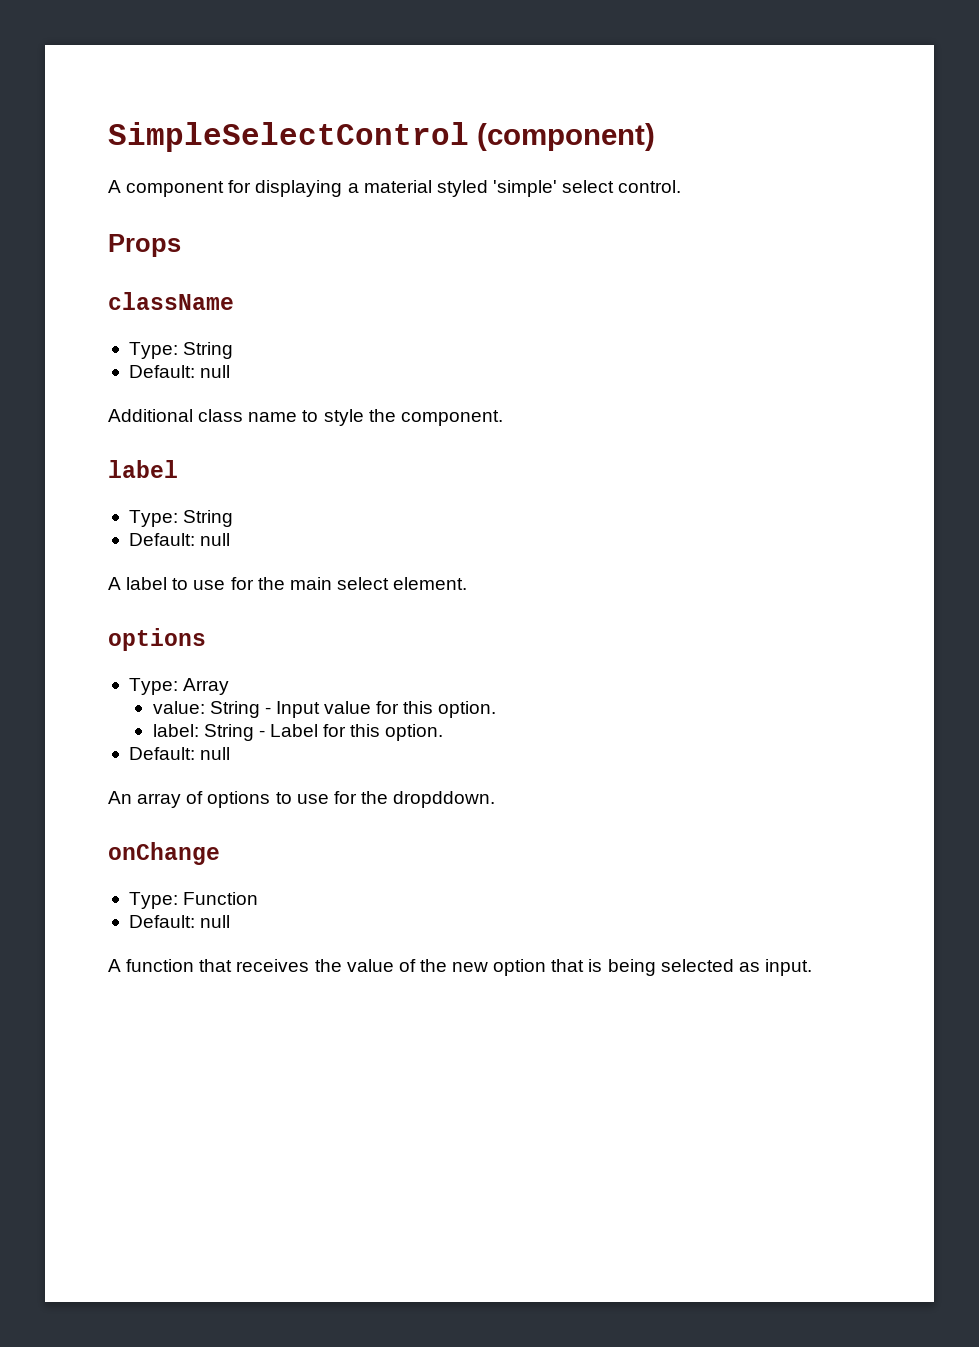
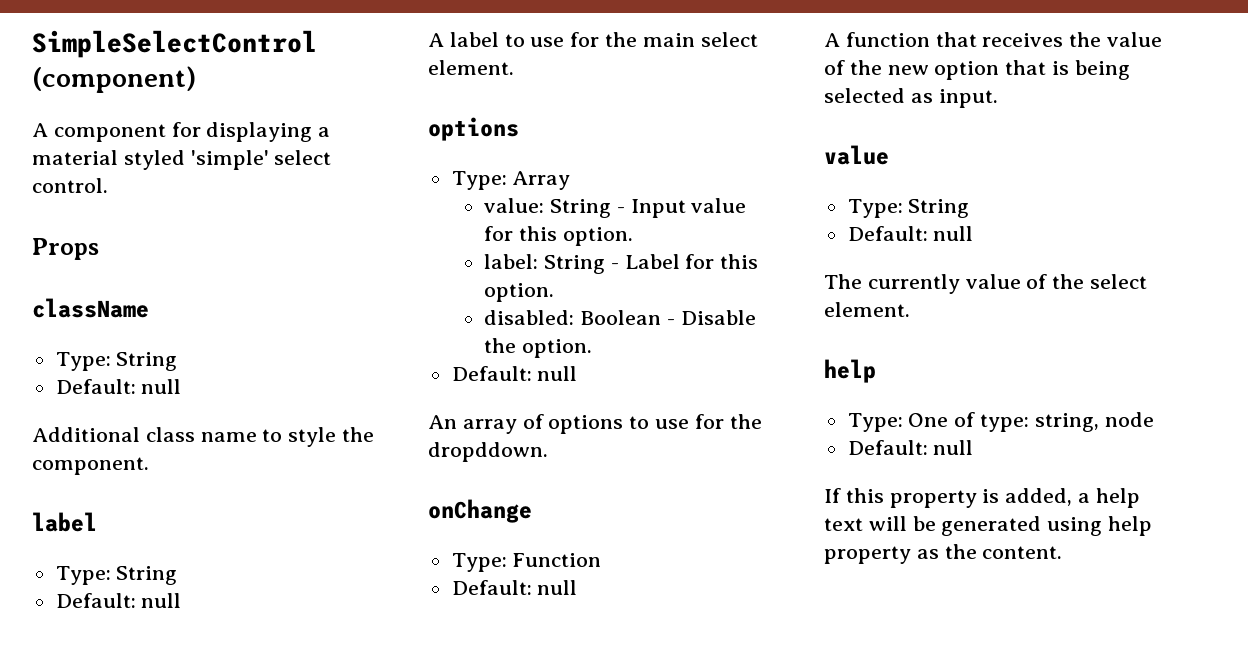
(444, 732) none -> [484,310,756,325] [484,338,593,358] // disabled: Boolean - Disable the option.
(812, 967) none -> [824,145,889,165] [847,199,970,218] [847,226,974,241] [824,274,1148,294] [824,302,910,317] [824,359,876,383] [847,412,1154,432] [847,440,974,455] [824,488,1140,508] [824,516,1153,536] [824,544,1063,564] // value // Type: String // Default: null // The currently value of the select element. // help // Type: One of type: string, node // Default: null // If this property is added, a help text will be generated using help property as the content.

